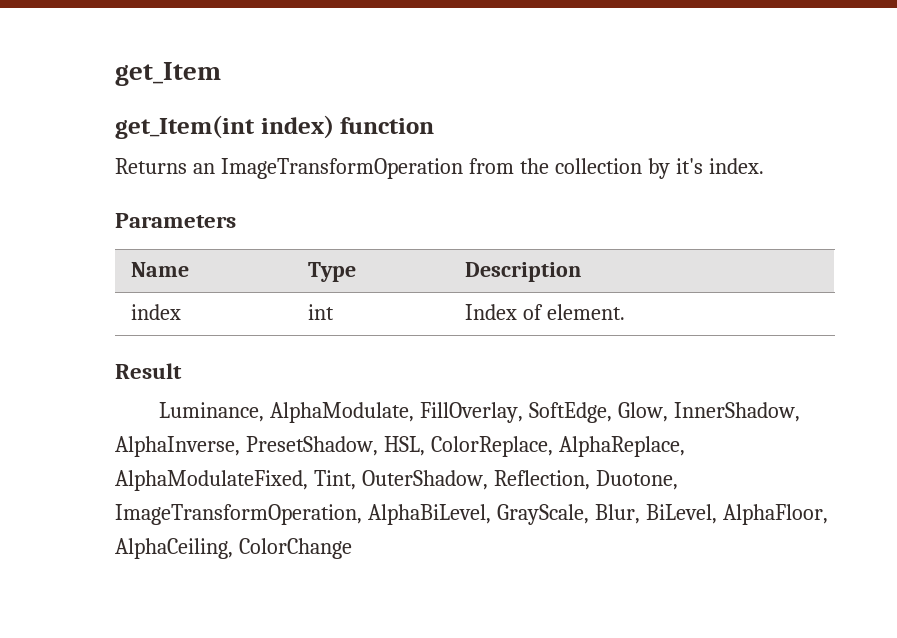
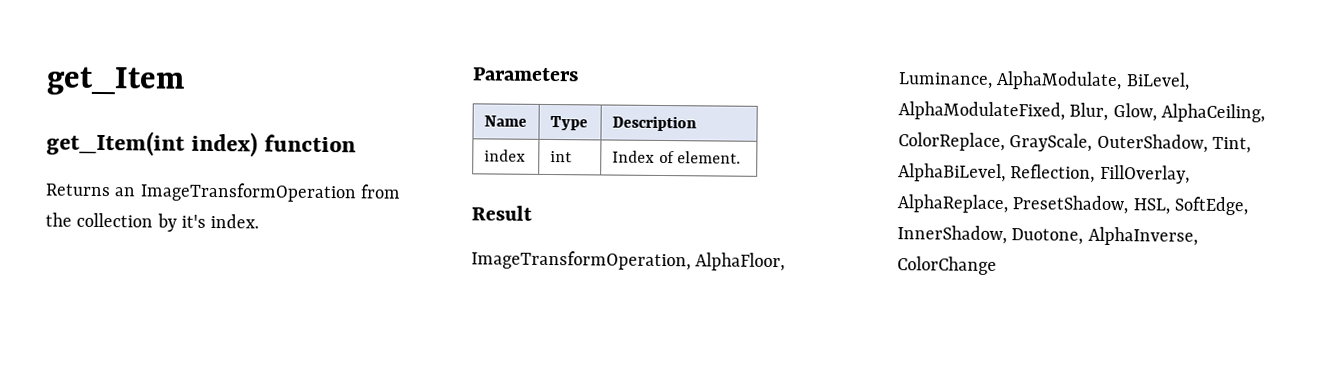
[159,402,800,423] [115,436,685,457] [115,470,678,491] [115,504,828,525] [115,538,233,559] Luminance, AlphaModulate, FillOverlay, SoftEdge, Glow, InnerShadow, AlphaInverse, PresetShadow, HSL, ColorReplace, AlphaReplace, AlphaModulateFixed, Tint, OuterShadow, Reflection, Duotone, ImageTransformOperation, AlphaBiLevel, GrayScale, Blur, BiLevel, AlphaFloor, AlphaCeiling, -> [471,250,786,272] [898,70,1190,91] [898,101,1265,123] [898,132,1251,154] [898,163,1190,184] [897,194,1248,216] [897,225,1198,246] ImageTransformOperation, AlphaFloor, Luminance, AlphaModulate, BiLevel, AlphaModulateFixed, Blur, Glow, AlphaCeiling, ColorReplace, GrayScale, OuterShadow, Tint, AlphaBiLevel, Reflection, FillOverlay, AlphaReplace, PresetShadow, HSL, SoftEdge, InnerShadow, Duotone, AlphaInverse,

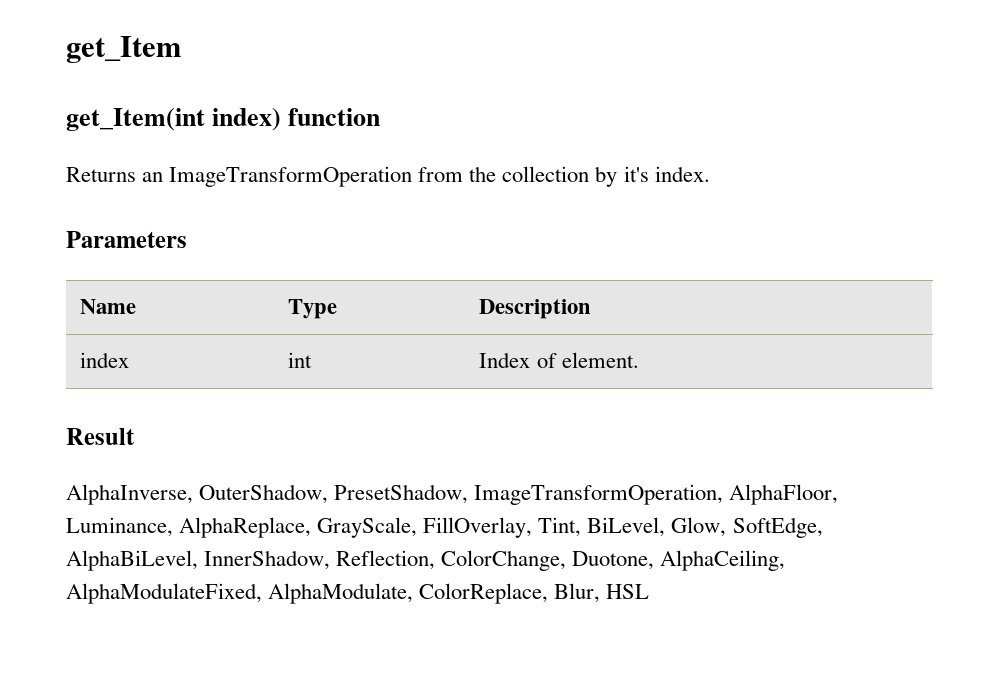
[471,250,786,272] [898,70,1190,91] [898,101,1265,123] [898,132,1251,154] [898,163,1190,184] [897,194,1248,216] [897,225,1198,246] [897,256,997,275] ImageTransformOperation, AlphaFloor, Luminance, AlphaModulate, BiLevel, AlphaModulateFixed, Blur, Glow, AlphaCeiling, ColorReplace, GrayScale, OuterShadow, Tint, AlphaBiLevel, Reflection, FillOverlay, AlphaReplace, PresetShadow, HSL, SoftEdge, InnerShadow, Duotone, AlphaInverse, ColorChange -> [66,484,839,505] [66,517,823,538] [66,550,786,571] [66,583,650,604] AlphaInverse, OuterShadow, PresetShadow, ImageTransformOperation, AlphaFloor, Luminance, AlphaReplace, GrayScale, FillOverlay, Tint, BiLevel, Glow, SoftEdge, AlphaBiLevel, InnerShadow, Reflection, ColorChange, Duotone, AlphaCeiling, AlphaModulateFixed, AlphaModulate, ColorReplace, Blur, HSL

